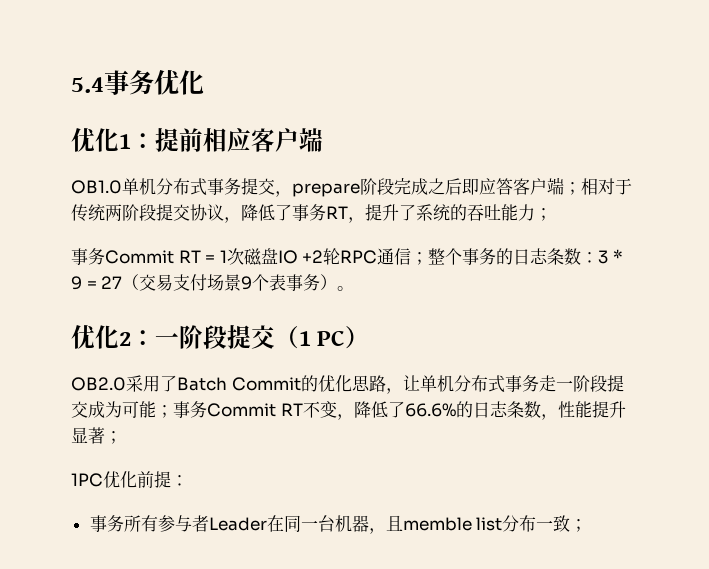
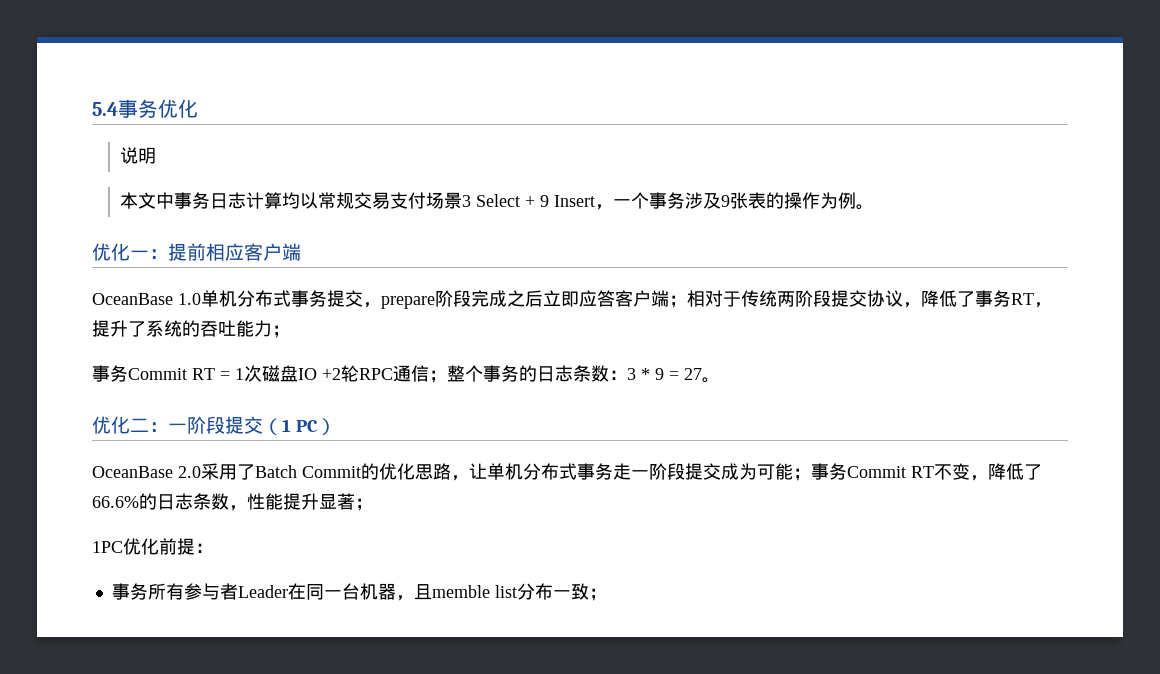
[71,128,131,152] // 优化1 -> [120,147,157,164] [120,192,875,210] [92,243,149,261] // 说明 // 本文中事务日志计算均以常规交易支付场景3 Select + 9 Insert，一个事务涉及9张表的操作为例。 // 优化一
[71,180,122,194] OB1.0 -> [92,293,201,305] OceanBase 1.0
(462, 186) none -> [543,290,561,306] 立
[122,274,355,291] [71,325,131,349] （交易支付场景9个表事务）。 // 优化2 -> [702,377,720,383] [92,416,149,434] 。 // 优化二
[71,377,126,391] OB2.0 -> [92,466,201,478] OceanBase 2.0

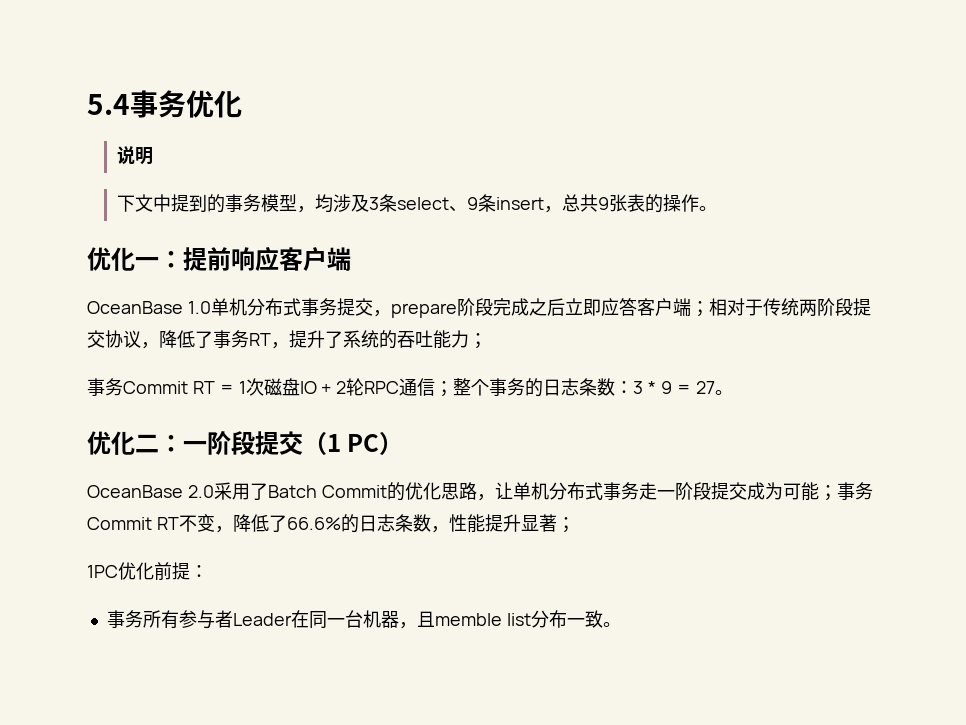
[120,192,722,210] 本文中事务日志计算均以常规交易支付场景3 Select + 9 Insert，一个事务涉及 -> [116,194,598,213] 下文中提到的事务模型，均涉及3条select、9条insert，总共
[820,192,857,209] 为例 -> (699, 203) none
[206,243,225,261] 相 -> [231,247,255,271] 响
[322,368,341,380] +2 -> [321,381,347,394] + 2
[588,588,607,601] ； -> [602,622,621,627] 。

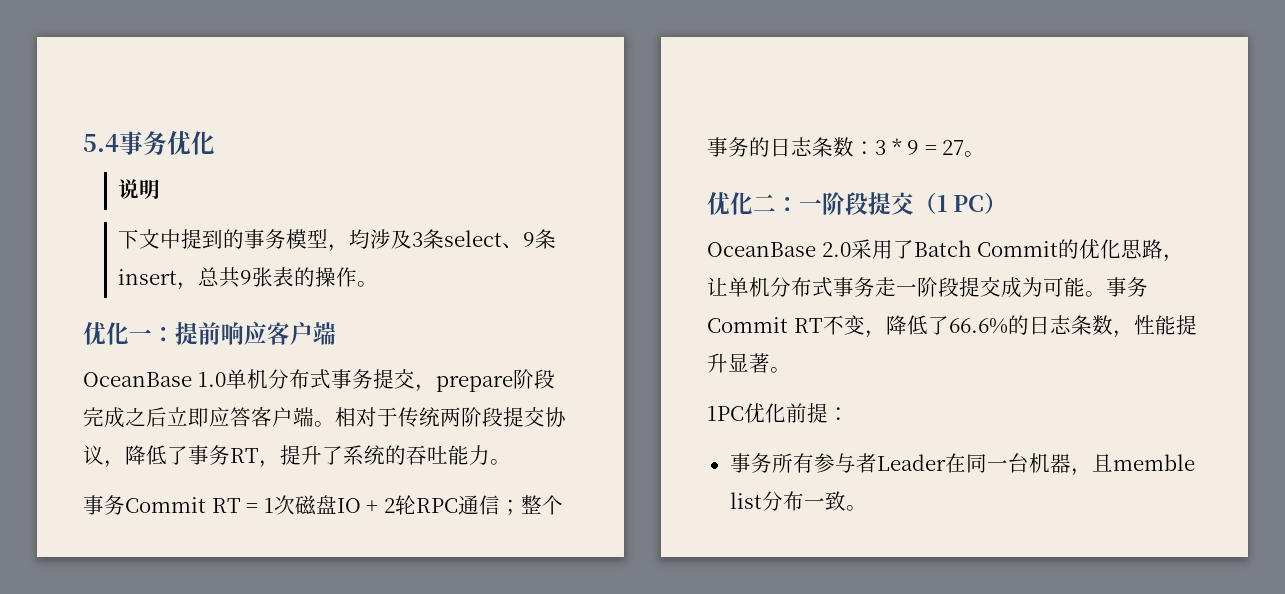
[690,301,709,317] ； -> [314,421,335,427] 。
[469,333,487,349] ； -> [490,459,511,465] 。
[818,485,837,501] ； -> [1085,291,1106,297] 。
[556,517,575,533] ； -> [770,367,791,373] 。

